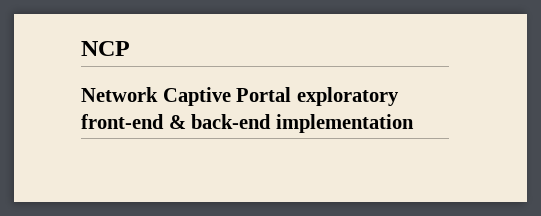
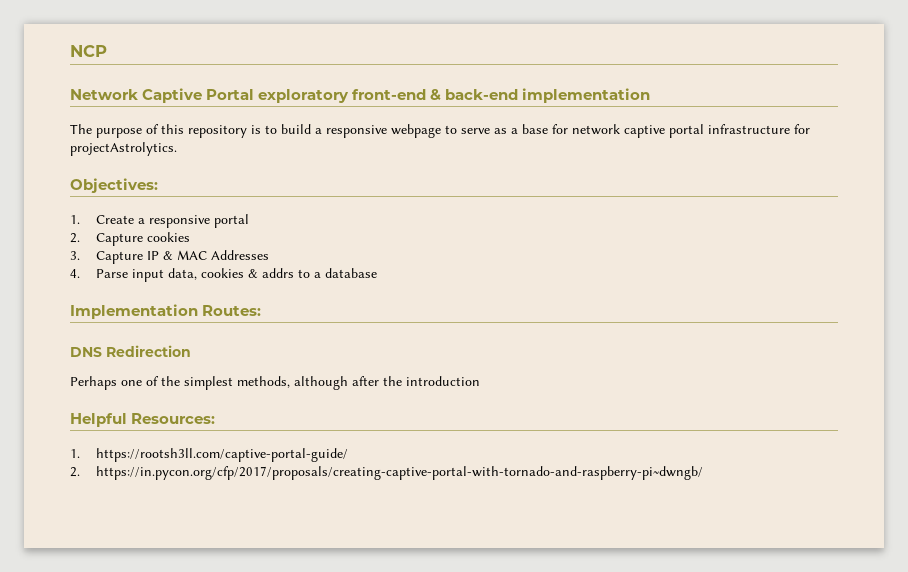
(414, 123) none -> [70,124,810,138] [70,142,177,156] [70,178,158,193] [70,214,250,228] [70,232,191,246] [70,250,270,264] [70,268,378,282] [70,304,262,319] [70,345,191,357] [70,376,480,390] [70,413,216,427] [70,448,349,462] [70,466,704,480] // The purpose of this repository is to build a responsive webpage to serve as a base for network captive portal infrastructure for projectAstrolytics. // Objectives: // 1. Create a responsive portal // 2. Capture cookies // 3. Capture IP & MAC Addresses // 4. Parse input data, cookies & addrs to a database // Implementation Routes: // DNS Redirection // Perhaps one of the simplest methods, although after the introduction // Helpful Resources: // 1. https://rootsh3ll.com/captive-portal-guide/ // 2. https://in.pycon.org/cfp/2017/proposals/creating-captive-portal-with-tornado-and-raspberry-pi~dwngb/

